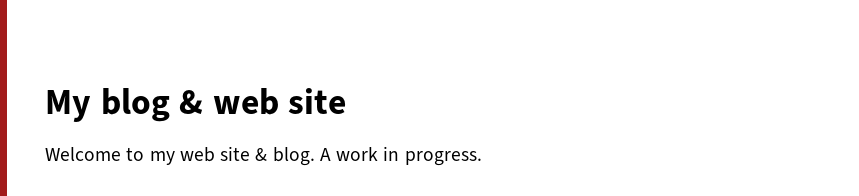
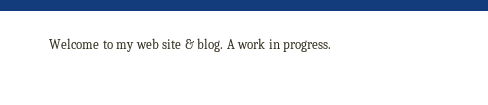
[45,88,347,122] My blog & web site // -> (49, 43) none

